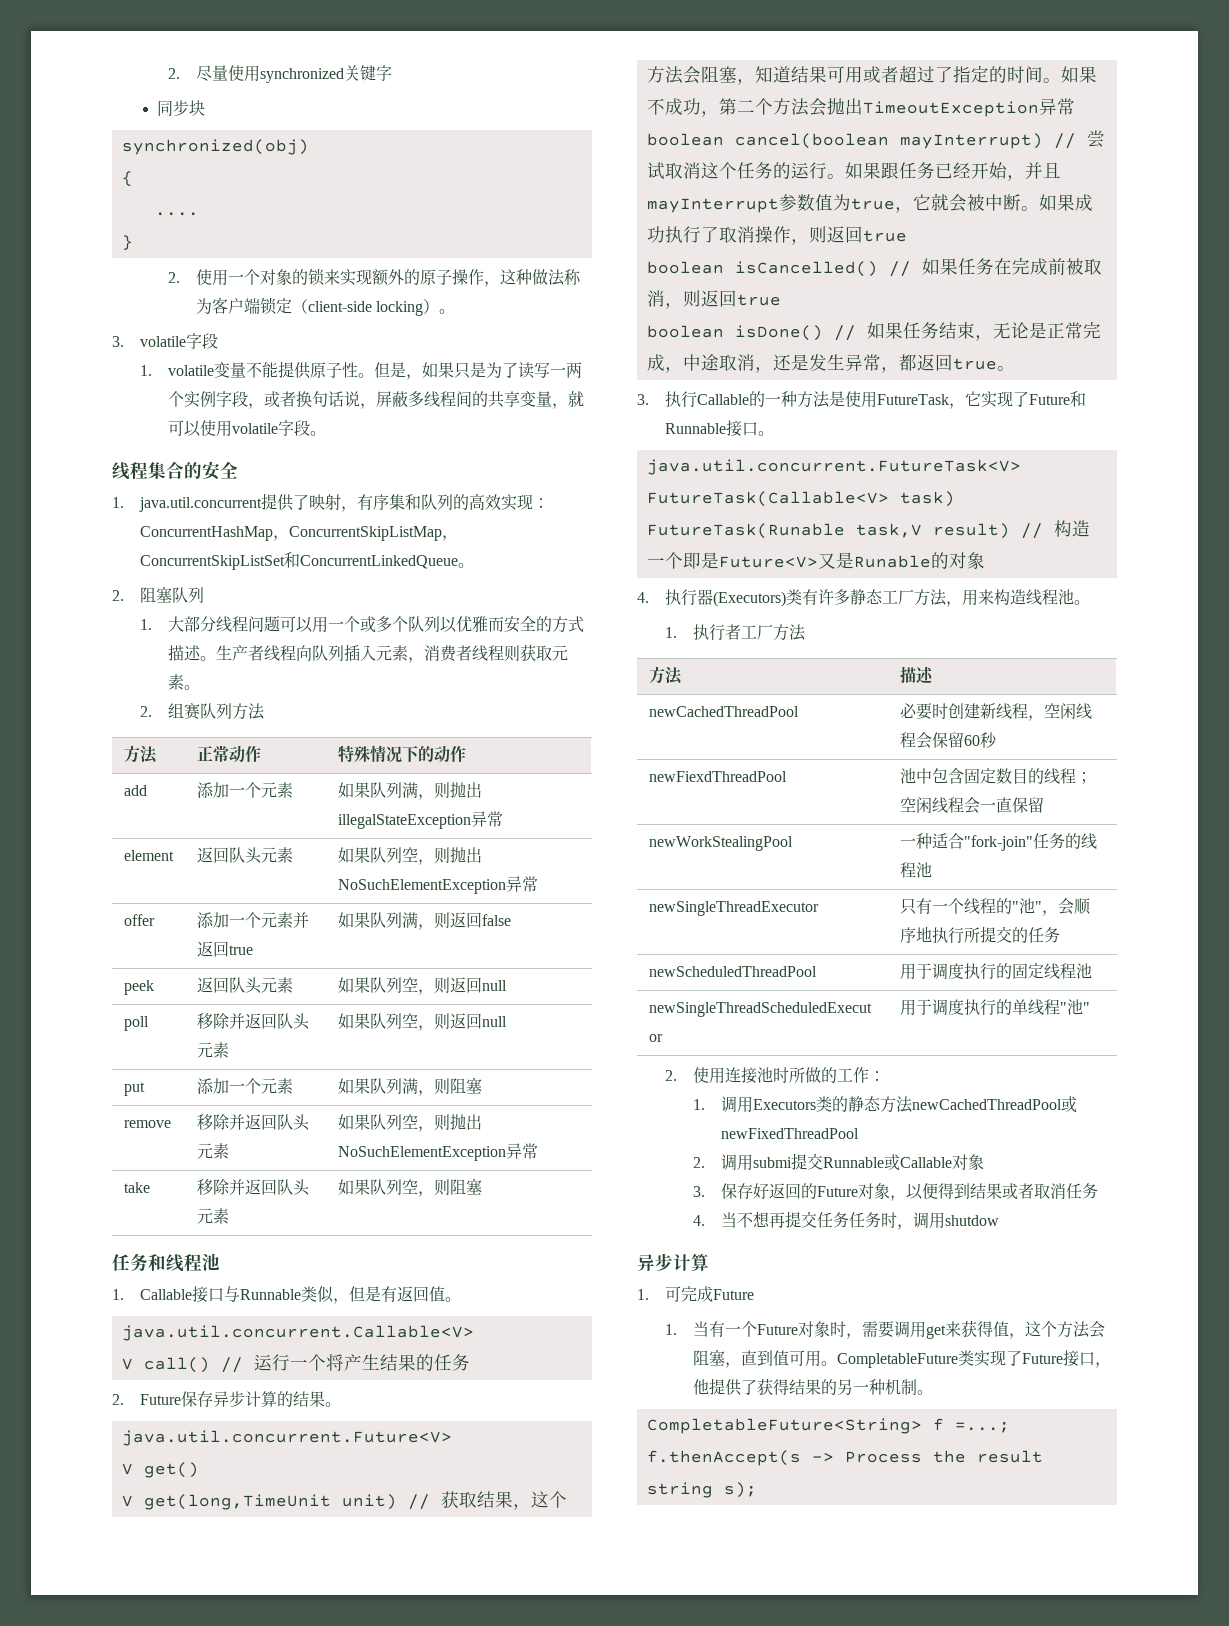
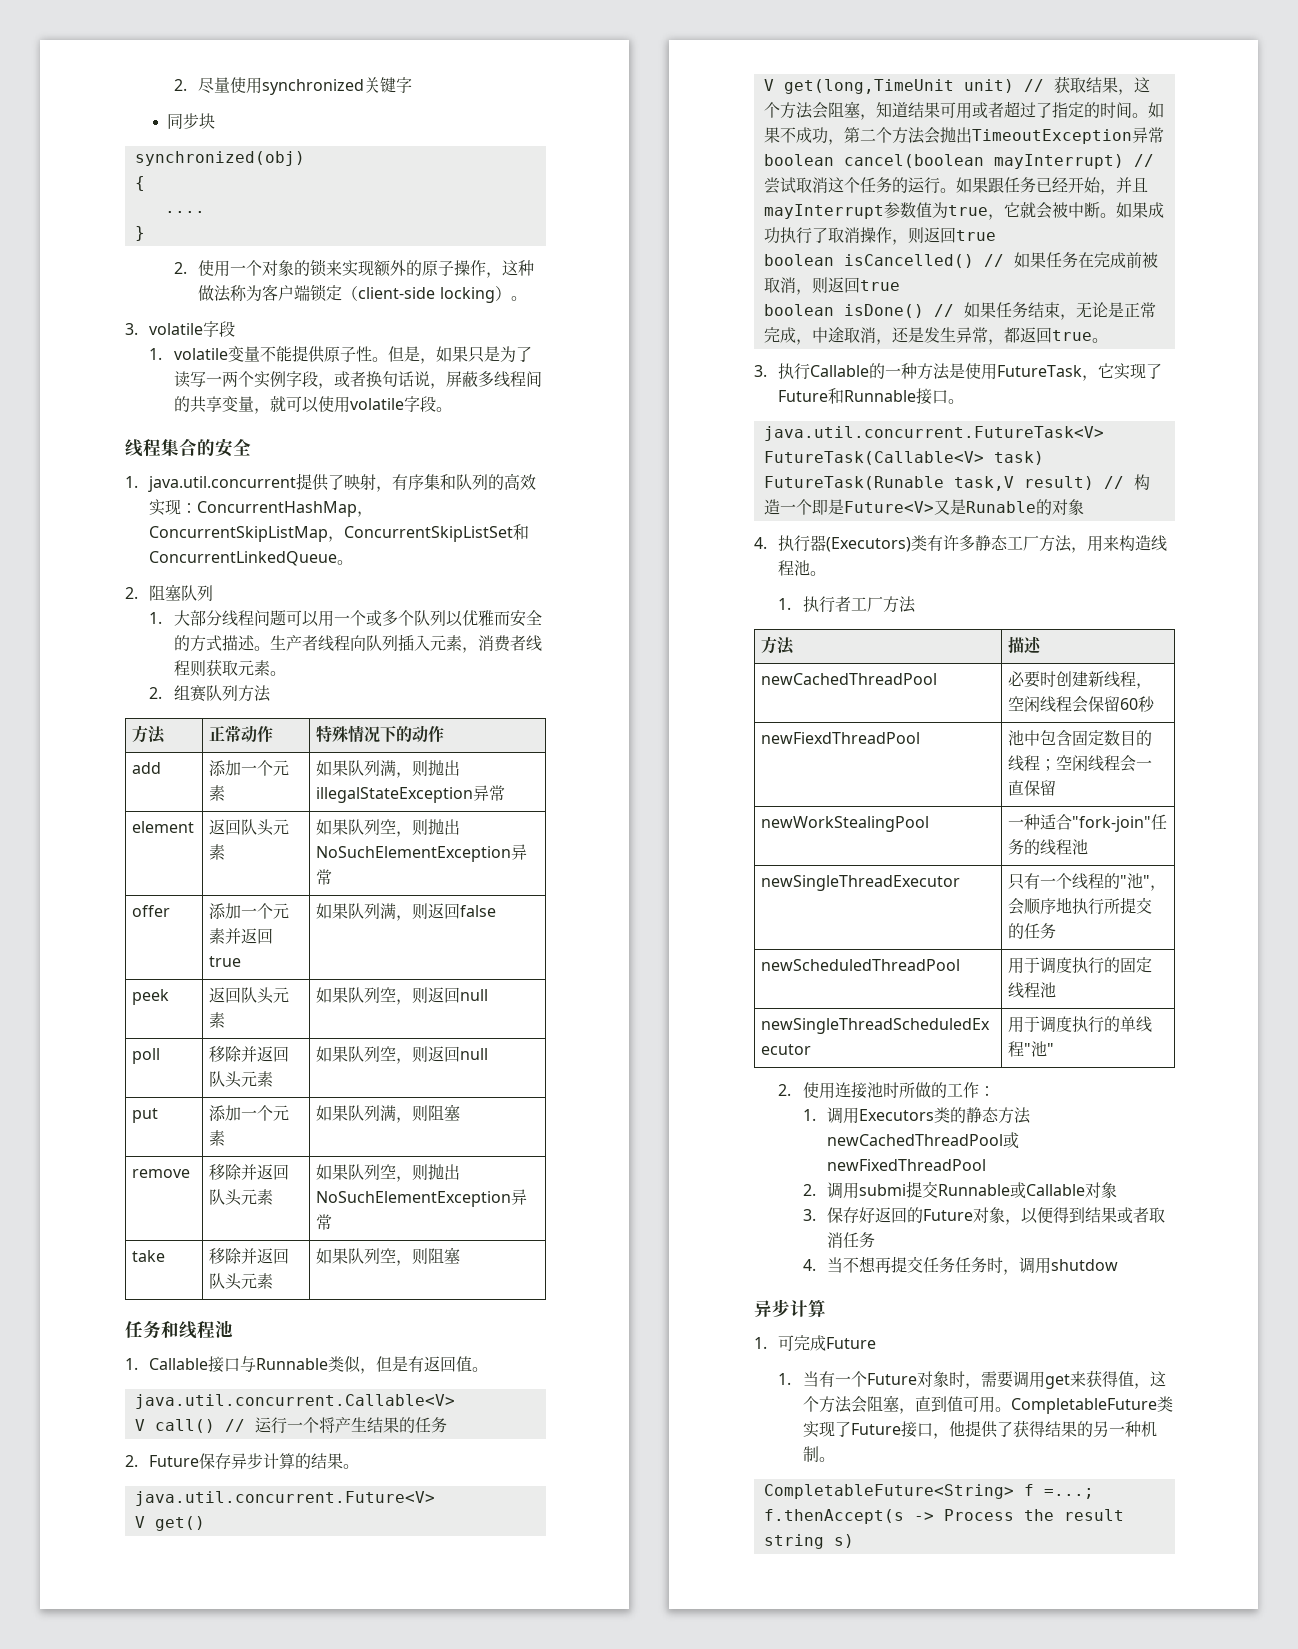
[723,1482,757,1498] s); -> [833,1534,854,1548] s)

